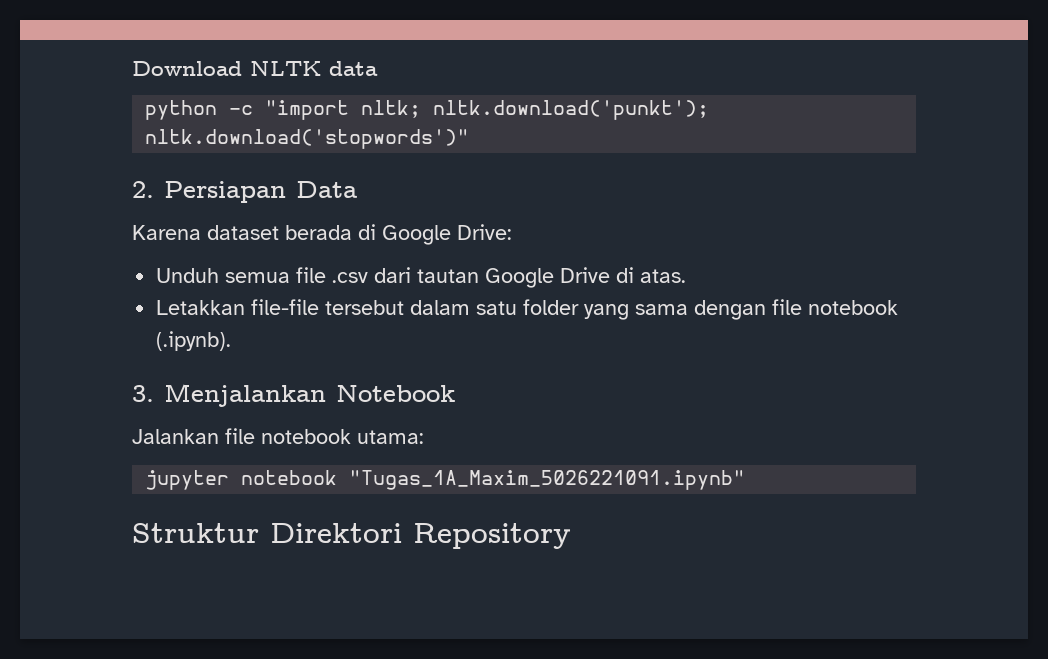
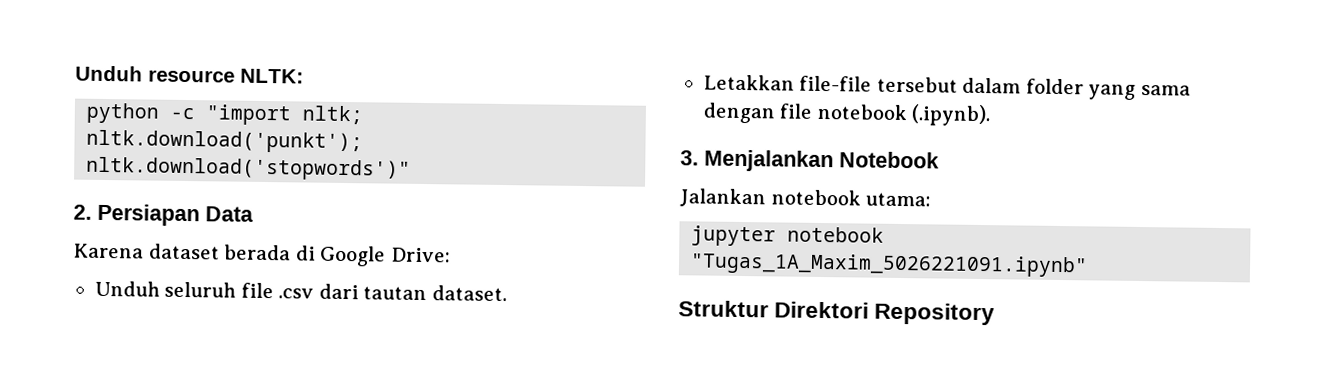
[132,61,378,76] Download NLTK data -> [75,65,304,84] Unduh resource NLTK:
[225,272,291,283] semua -> [164,281,237,298] seluruh
[485,267,687,288] Google Drive di atas. -> [431,285,507,302] dataset.
[476,301,518,315] satu -> (1022, 85) none
[225,428,255,444] file -> (766, 198) none

